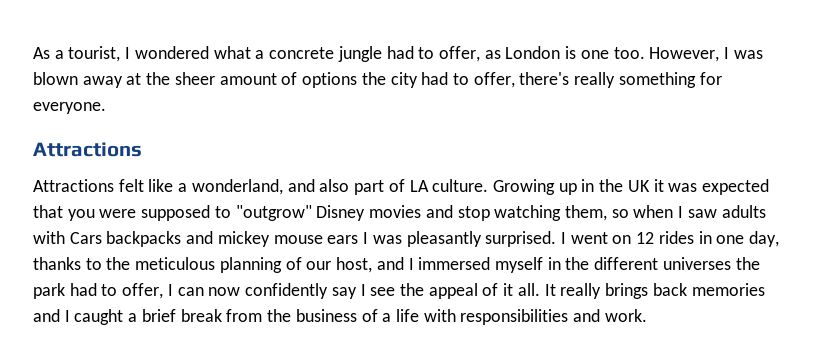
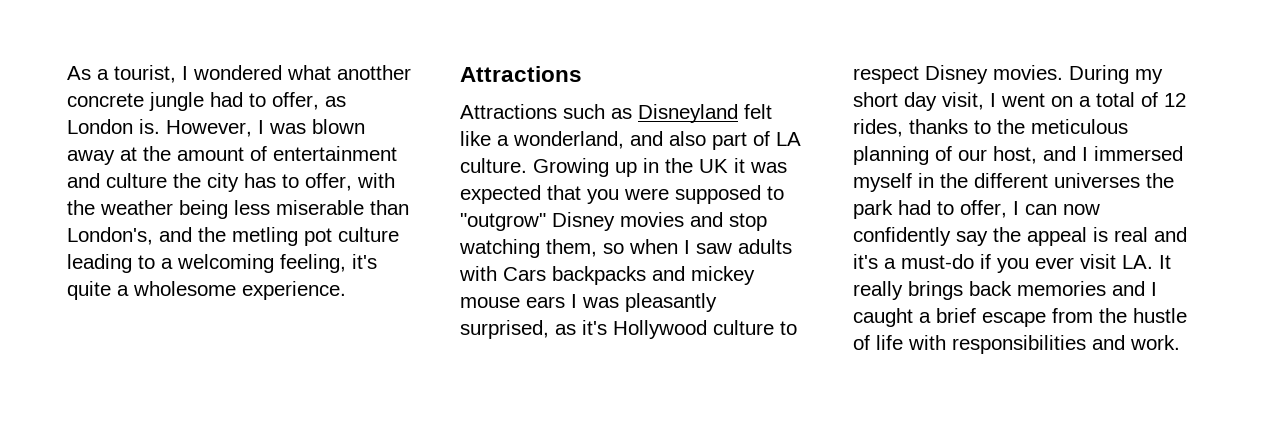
[255,50,265,59] a -> [337,65,411,80] anotther
[565,46,645,59] is one too. -> [139,119,160,134] is.
[174,72,215,85] sheer -> (171, 153) none
[302,72,358,88] options -> [273,146,397,161] [67,173,167,188] entertainment and culture
[421,72,722,88] [33,102,106,114] had to offer, there's really something for everyone. -> [244,173,395,191] [67,200,409,219] [67,227,399,246] [67,254,377,273] [67,281,346,300] has to offer, with the weather being less miserable than London's, and the metling pot culture leading to a welcoming feeling, it's quite a wholesome experience.
(114, 185) none -> [563,104,738,123] such as Disneyland
[485,231,780,247] surprised. I went on 12 rides in one day, -> [460,320,797,339] [853,65,1163,84] [853,92,1186,111] [853,119,903,137] surprised, as it's Hollywood culture to respect Disney movies. During my short day visit, I went on a total of 12 rides,
[360,283,540,299] I see the appeal of it all. -> [993,227,1187,246] [853,254,1153,273] the appeal is real and it's a must-do if you ever visit LA.
[180,309,222,322] break -> [982,312,1046,327] escape
[295,309,392,322] business of a -> [1133,308,1187,323] [853,335,870,350] hustle of

